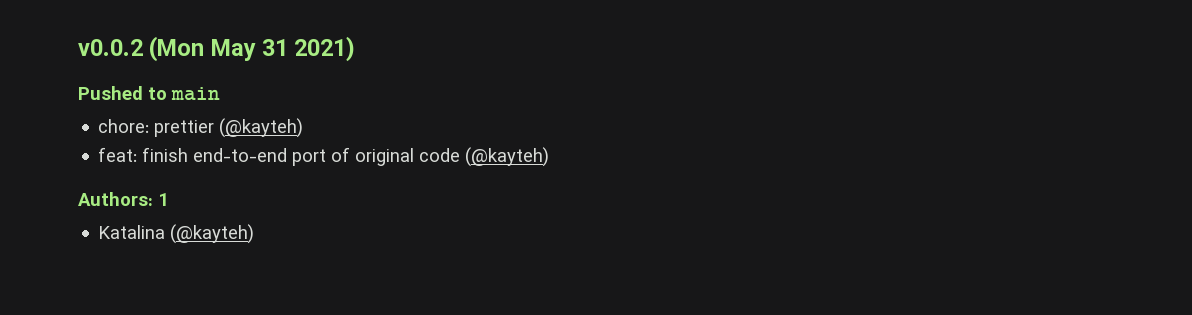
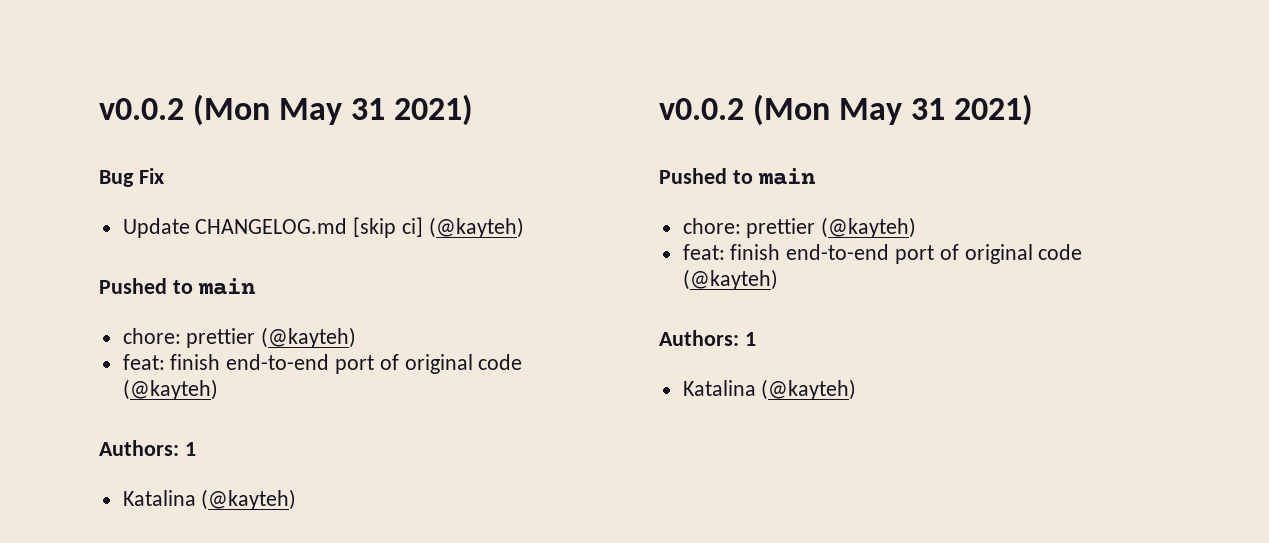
[78,36,356,62] v0.0.2 (Mon May 31 2021) -> [99,94,474,126] [99,168,164,187] [122,217,524,238] [99,278,256,295] [122,327,357,348] [122,354,523,374] [122,379,218,400] [99,440,196,456] [122,489,297,510] [659,94,1034,126] v0.0.2 (Mon May 31 2021) // Bug Fix // Update CHANGELOG.md [skip ci] (@kayteh) // Pushed to main // chore: prettier (@kayteh) // feat: finish end-to-end port of original code (@kayteh) // Authors: 1 // Katalina (@kayteh) // v0.0.2 (Mon May 31 2021)

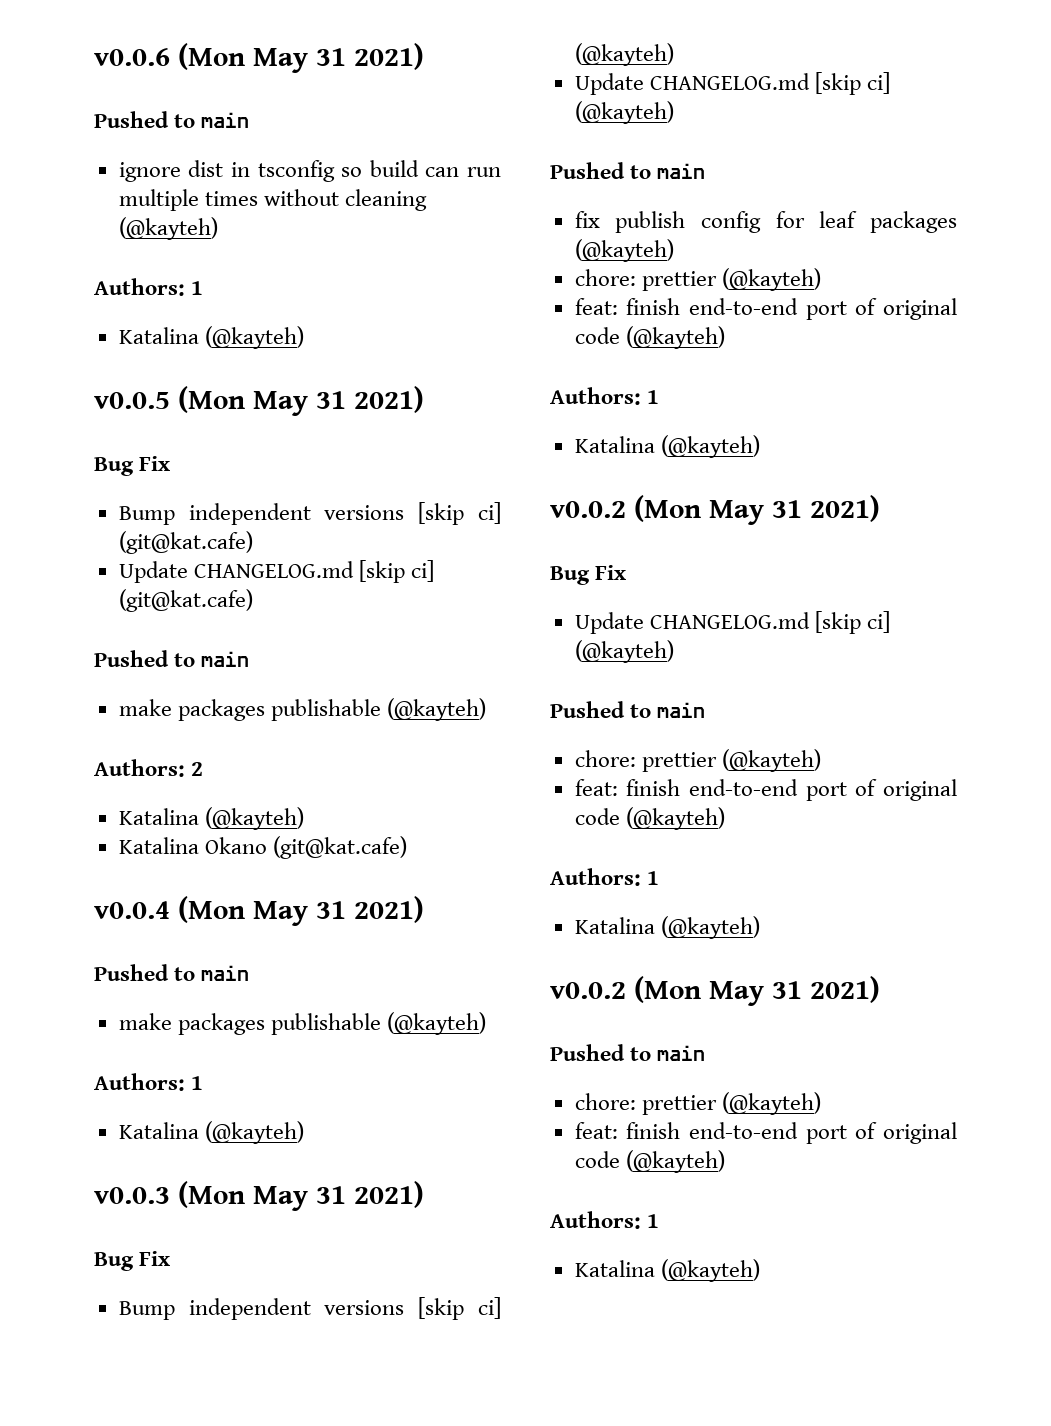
(99, 109) none -> [94,43,424,73] [94,111,250,128] [118,160,501,182] [118,189,427,211] [118,217,218,240] [94,278,204,296] [118,326,304,349] [94,386,424,416] [94,456,171,476] [118,502,501,525] [118,531,253,554] [118,560,434,583] [118,589,253,612] [94,650,250,667] [118,698,486,721] [94,759,204,777] [118,807,304,830] [118,836,407,859] [94,896,424,926] [94,964,250,981] [118,1012,486,1035] [94,1073,204,1091] [118,1121,304,1144] [94,1181,424,1211] [94,1251,171,1271] [118,1297,501,1320] [574,43,674,66] [574,72,890,95] [574,101,674,124] [550,162,706,179] [574,211,957,233] [574,239,674,262] [574,268,821,291] [574,298,957,320] [574,326,725,349] [550,387,660,405] [574,435,760,458] v0.0.6 (Mon May 31 2021) // Pushed to main // ignore dist in tsconfig so build can run multiple times without cleaning (@kayteh) // Authors: 1 // Katalina (@kayteh) // v0.0.5 (Mon May 31 2021) // Bug Fix // Bump independent versions [skip ci] (git@kat.cafe) // Update CHANGELOG.md [skip ci] (git@kat.cafe) // Pushed to main // make packages publishable (@kayteh) // Authors: 2 // Katalina (@kayteh) // Katalina Okano (git@kat.cafe) // v0.0.4 (Mon May 31 2021) // Pushed to main // make packages publishable (@kayteh) // Authors: 1 // Katalina (@kayteh) // v0.0.3 (Mon May 31 2021) // Bug Fix // Bump independent versions [skip ci] (@kayteh) // Update CHANGELOG.md [skip ci] (@kayteh) // Pushed to main // fix publish config for leaf packages (@kayteh) // chore: prettier (@kayteh) // feat: finish end-to-end port of original code (@kayteh) // Authors: 1 // Katalina (@kayteh) //

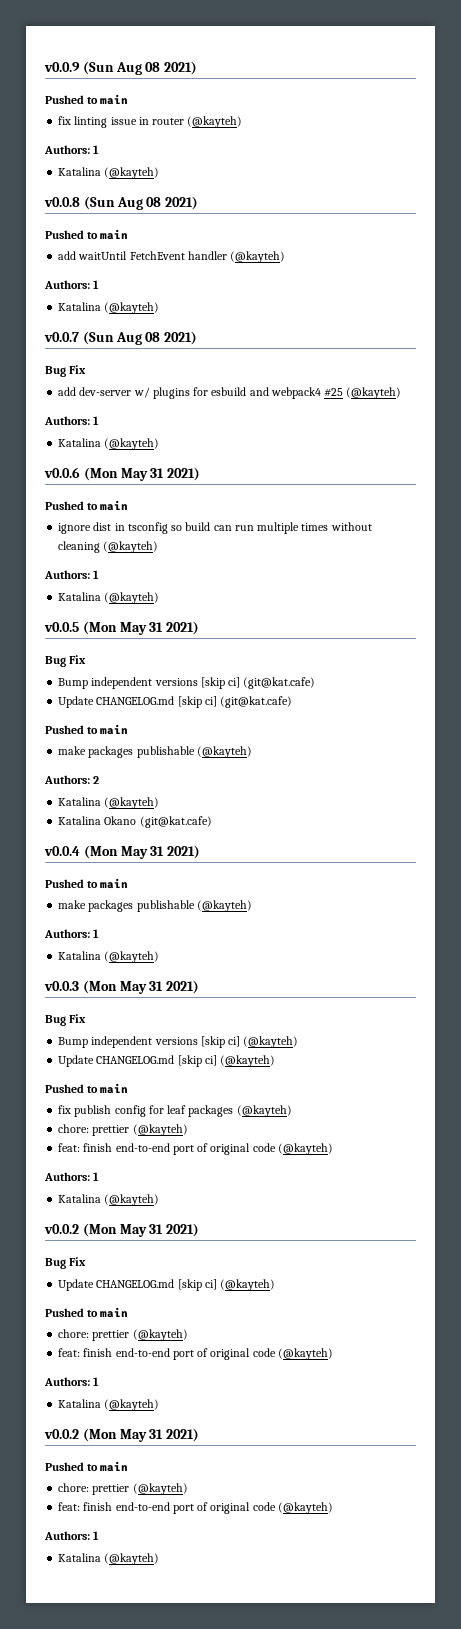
(94, 57) none -> [44,61,198,75] [45,94,129,105] [58,116,243,128] [44,145,100,154] [58,167,160,179] [44,196,199,210] [45,229,129,240] [58,251,286,263] [44,280,100,289] [58,302,160,314] [44,331,198,345] [45,365,87,377] [58,387,402,399] [44,416,100,425] [58,438,160,450] v0.0.9 (Sun Aug 08 2021) // Pushed to main // fix linting issue in router (@kayteh) // Authors: 1 // Katalina (@kayteh) // v0.0.8 (Sun Aug 08 2021) // Pushed to main // add waitUntil FetchEvent handler (@kayteh) // Authors: 1 // Katalina (@kayteh) // v0.0.7 (Sun Aug 08 2021) // Bug Fix // add dev-server w/ plugins for esbuild and webpack4 #25 (@kayteh) // Authors: 1 // Katalina (@kayteh) //

